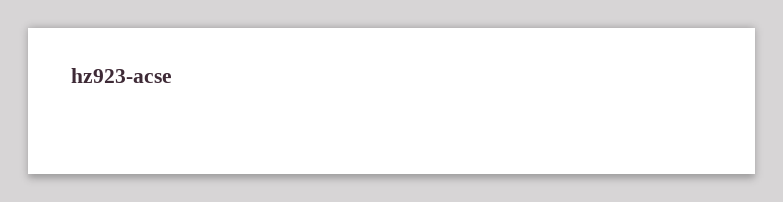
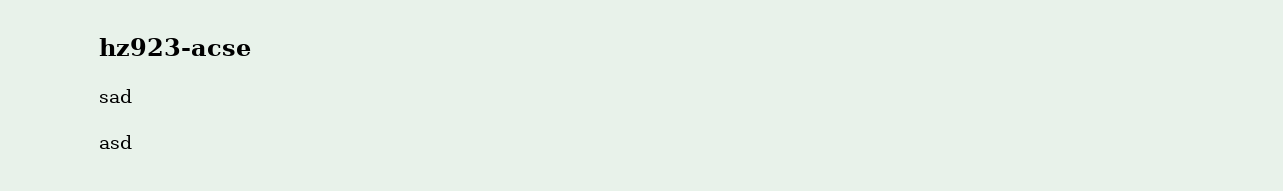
(172, 75) none -> [99,89,132,103] [99,135,132,149] // sad // asd

